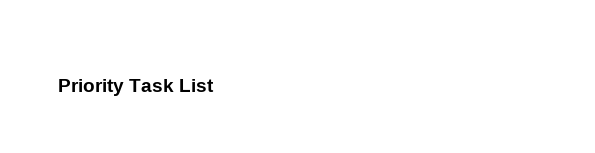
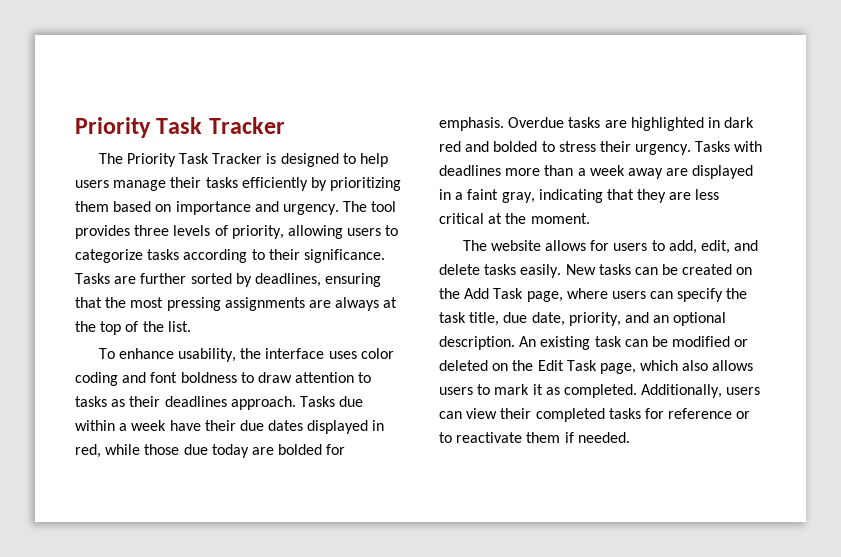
[58,79,215,96] Priority Task List -> [75,117,285,138] [98,153,388,167] [75,177,402,191] [75,201,397,215] [75,225,399,239] [75,249,385,263] [75,273,382,287] [75,297,398,311] [75,321,191,335] [98,348,394,362] [75,372,372,386] [75,396,364,410] [75,420,385,434] [75,444,346,458] [439,117,755,131] [439,141,763,155] [439,165,754,179] [439,189,720,203] [439,213,590,224] [462,240,759,254] [439,264,753,278] [439,288,748,302] [439,312,727,326] [439,336,749,350] [439,360,754,374] [439,384,761,398] [439,408,751,422] [439,432,630,443] Priority Task Tracker // The Priority Task Tracker is designed to help users manage their tasks efficiently by prioritizing them based on importance and urgency. The tool provides three levels of priority, allowing users to categorize tasks according to their significance. Tasks are further sorted by deadlines, ensuring that the most pressing assignments are always at the top of the list. // To enhance usability, the interface uses color coding and font boldness to draw attention to tasks as their deadlines approach. Tasks due within a week have their due dates displayed in red, while those due today are bolded for emphasis. Overdue tasks are highlighted in dark red and bolded to stress their urgency. Tasks with deadlines more than a week away are displayed in a faint gray, indicating that they are less critical at the moment. // The website allows for users to add, edit, and delete tasks easily. New tasks can be created on the Add Task page, where users can specify the task title, due date, priority, and an optional description. An existing task can be modified or deleted on the Edit Task page, which also allows users to mark it as completed. Additionally, users can view their completed tasks for reference or to reactivate them if needed.

